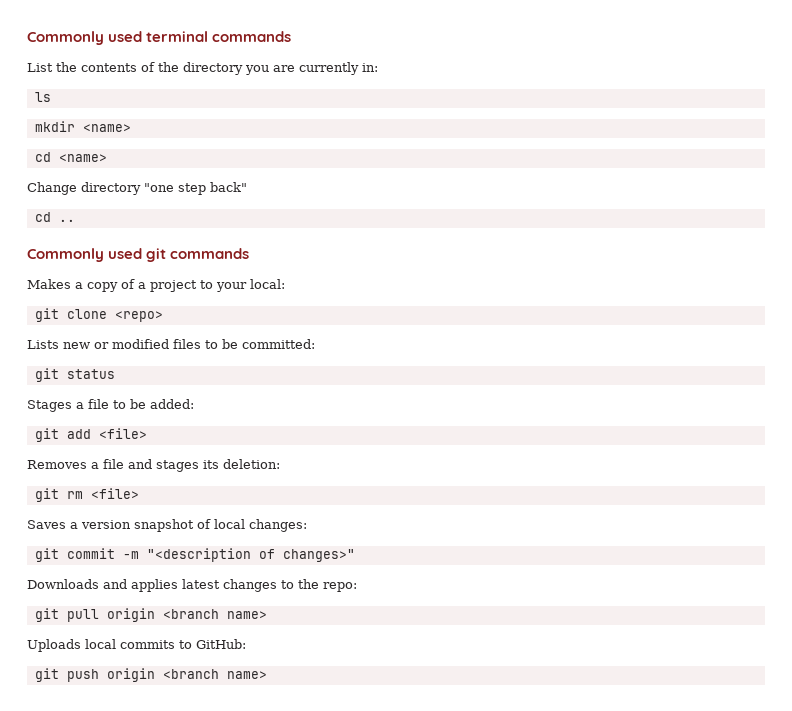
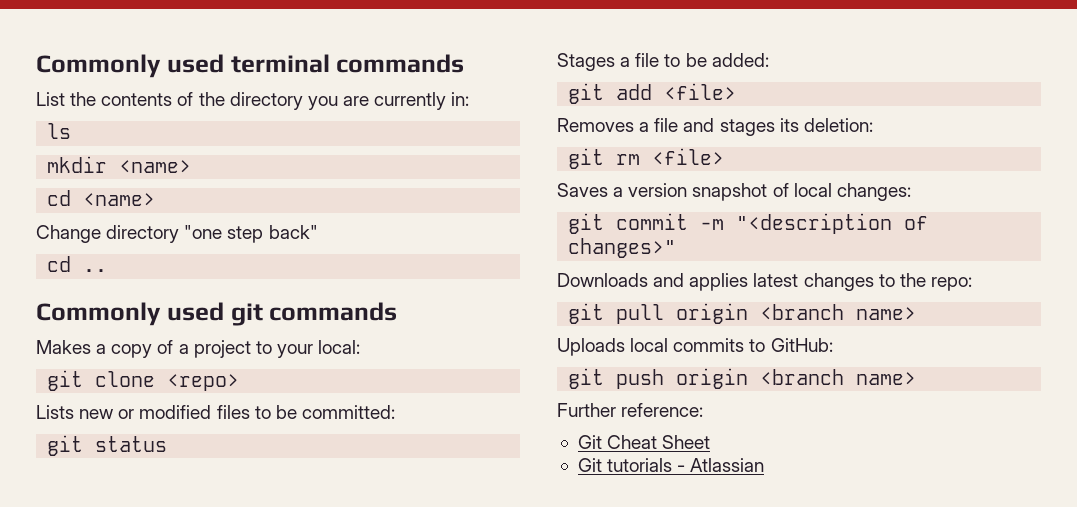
(267, 675) none -> [557,403,704,417] [577,435,711,449] [577,458,765,472] // Further reference: // Git Cheat Sheet // Git tutorials - Atlassian

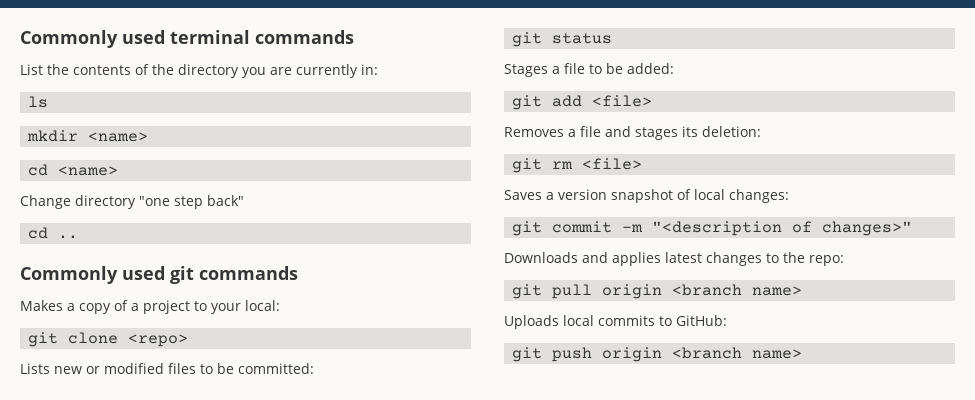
[557,403,704,417] [577,435,711,449] [577,458,765,472] // Further reference: // Git Cheat Sheet // Git tutorials - Atlassian -> (803, 354) none

